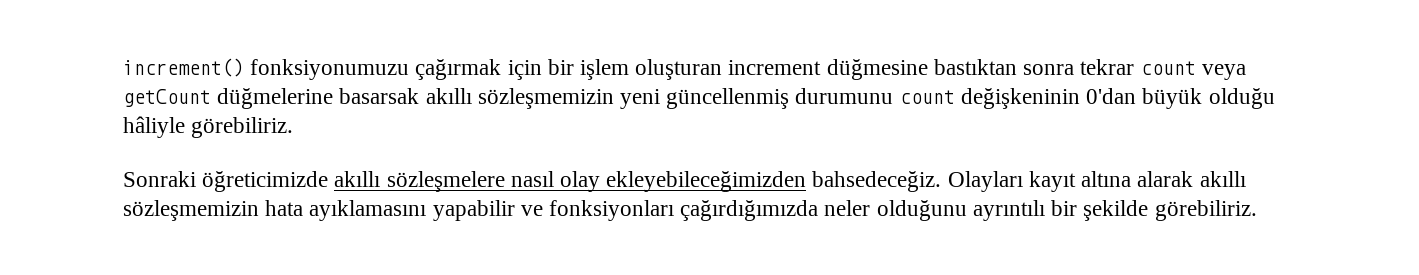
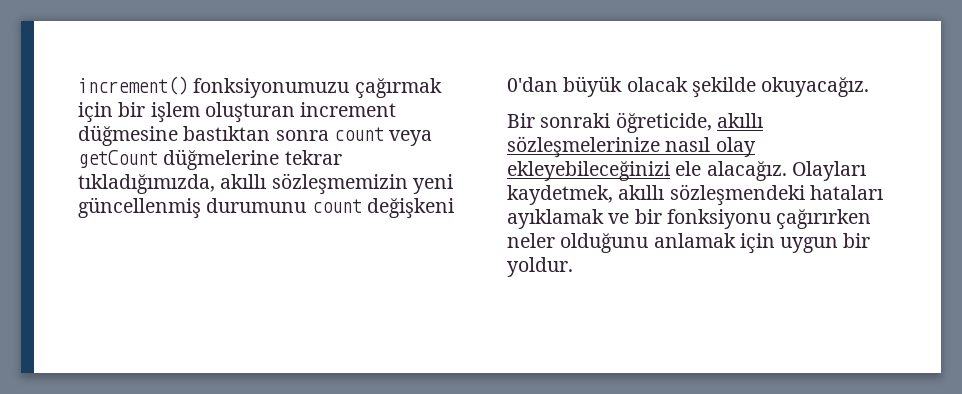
[1080,59,1135,75] tekrar -> (329, 135) none
[339,88,420,104] basarsak -> [284,150,342,165] [78,174,215,194] tekrar tıkladığımızda,
[960,88,1080,109] değişkeninin -> [366,198,454,219] değişkeni
[1208,88,1275,109] [123,116,294,138] [123,171,1246,192] [123,200,1257,221] olduğu hâliyle görebiliriz. // Sonraki öğreticimizde akıllı sözleşmelere nasıl olay ekleyebileceğimizden bahsedeceğiz. Olayları kayıt altına alarak akıllı sözleşmemizin hata ayıklamasını yapabilir ve fonksiyonları çağırdığımızda neler olduğunu ayrıntılı bir şekilde görebiliriz. -> [626,77,870,98] [507,112,763,133] [507,136,756,158] [507,161,866,181] [507,184,883,206] [507,209,872,230] [507,233,871,254] [507,257,573,277] olacak şekilde okuyacağız. // Bir sonraki öğreticide, akıllı sözleşmelerinize nasıl olay ekleyebileceğinizi ele alacağız. Olayları kaydetmek, akıllı sözleşmendeki hataları ayıklamak ve bir fonksiyonu çağırırken neler olduğunu anlamak için uygun bir yoldur.

